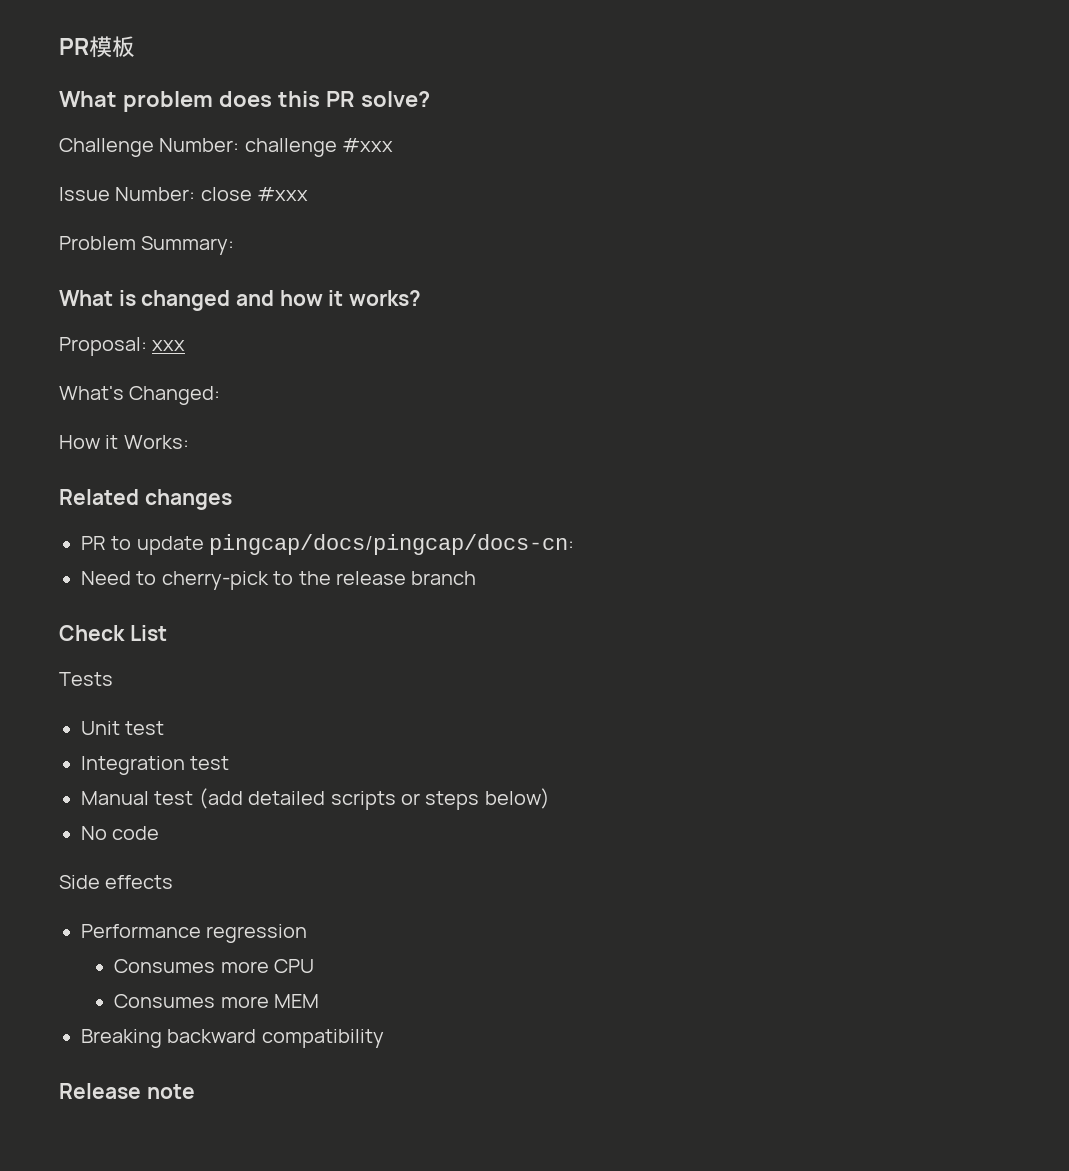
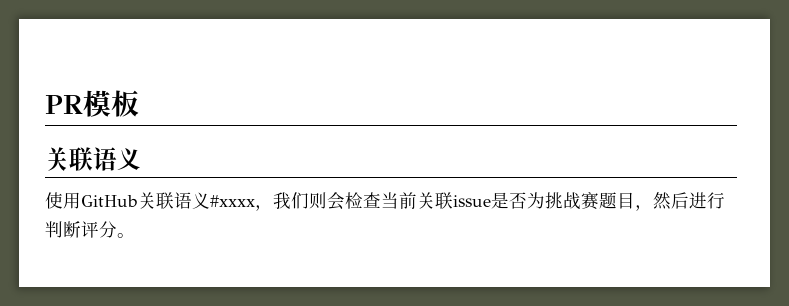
[59,91,430,112] [59,138,394,157] [59,187,309,201] [59,236,235,255] [59,290,422,311] [59,337,186,356] [59,386,221,405] [59,435,189,449] [59,489,232,510] [81,534,575,555] [81,571,477,590] [59,625,167,641] [59,672,113,686] [81,721,165,735] [81,756,230,775] [81,788,550,810] [81,826,160,840] [59,875,174,889] [81,924,308,943] [114,959,315,973] [114,994,320,1008] [81,1029,384,1048] [59,1083,195,1099] What problem does this PR solve? // Challenge Number: challenge #xxx // Issue Number: close #xxx // Problem Summary: // What is changed and how it works? // Proposal: xxx // What's Changed: // How it Works: // Related changes // PR to update pingcap/docs/pingcap/docs-cn: // Need to cherry-pick to the release branch // Check List // Tests // Unit test // Integration test // Manual test (add detailed scripts or steps below) // No code // Side effects // Performance regression // Consumes more CPU // Consumes more MEM // Breaking backward compatibility // Release note -> [45,147,141,171] [45,192,725,211] [45,221,135,238] 关联语义 // 使用GitHub关联语义#xxxx，我们则会检查当前关联issue是否为挑战赛题目，然后进行判断评分。

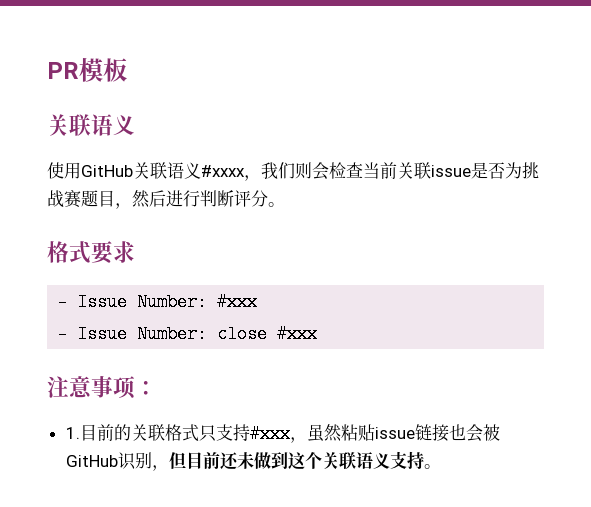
(135, 235) none -> [47,241,135,264] [57,293,258,311] [57,325,318,343] [47,376,157,399] [65,424,500,443] [65,451,441,471] // 格式要求 // - Issue Number: #xxx // - Issue Number: close #xxx // 注意事项： // 1.目前的关联格式只支持#xxx，虽然粘贴issue链接也会被GitHub识别，但目前还未做到这个关联语义支持。

